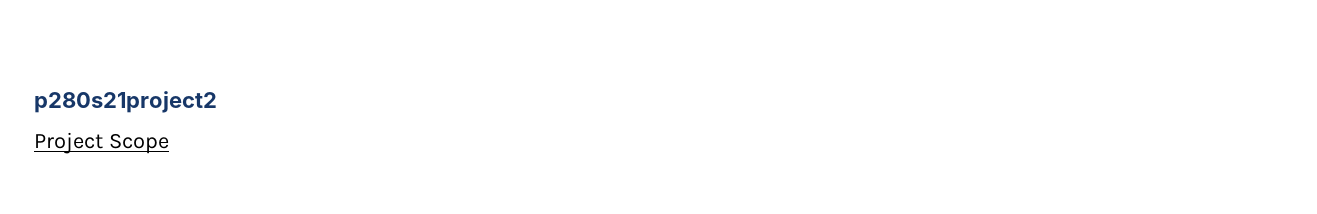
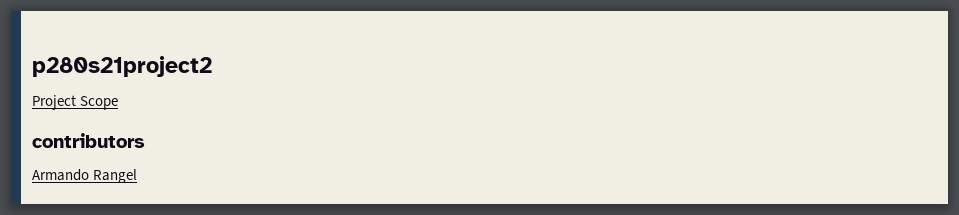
(169, 143) none -> [32,133,145,148] [32,169,138,183] // contributors // Armando Rangel

